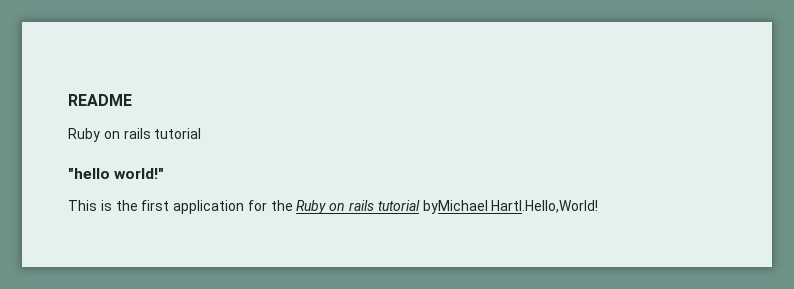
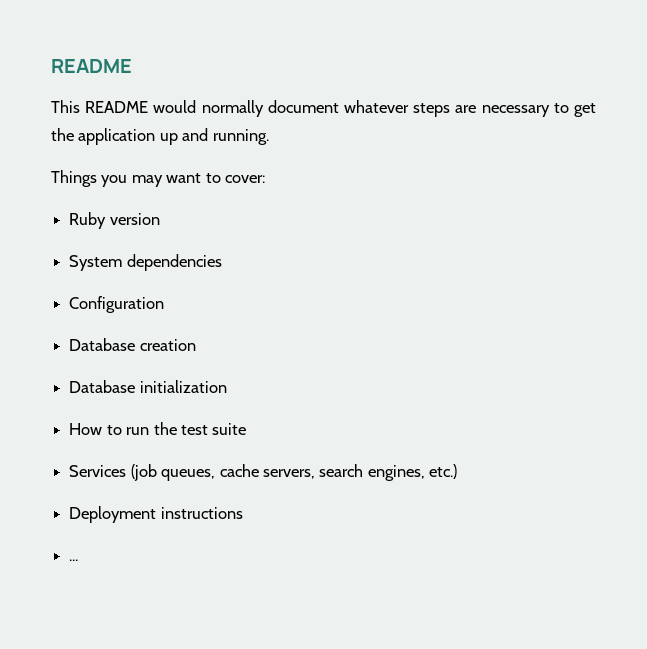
[68,128,202,142] [68,168,165,179] [68,200,599,214] Ruby on rails tutorial // "hello world!" // This is the first application for the Ruby on rails tutorial byMichael Hartl.Hello,World! -> [51,100,596,117] [51,128,269,145] [51,170,266,187] [69,212,160,229] [69,254,222,271] [69,296,165,313] [69,338,196,351] [69,380,227,393] [69,422,247,435] [69,464,458,481] [69,506,243,523] [69,559,79,561] This README would normally document whatever steps are necessary to get the application up and running. // Things you may want to cover: // Ruby version // System dependencies // Configuration // Database creation // Database initialization // How to run the test suite // Services (job queues, cache servers, search engines, etc.) // Deployment instructions // ...

